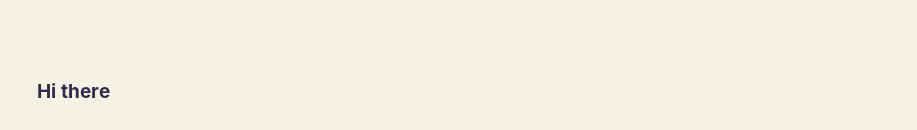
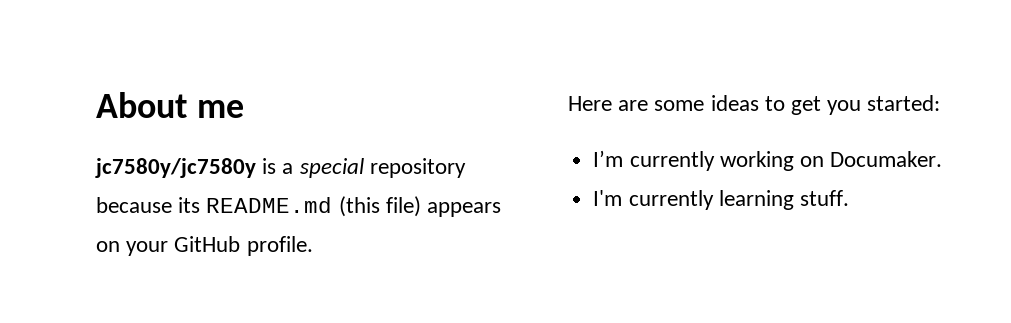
[37,83,111,98] Hi there -> [96,92,244,118] [95,158,466,178] [96,196,502,217] [96,236,313,256] [568,95,941,115] [593,150,943,171] [593,190,849,210] About me // jc7580y/jc7580y is a special repository because its README.md (this file) appears on your GitHub profile. // Here are some ideas to get you started: // I’m currently working on Documaker. // I'm currently learning stuff.

